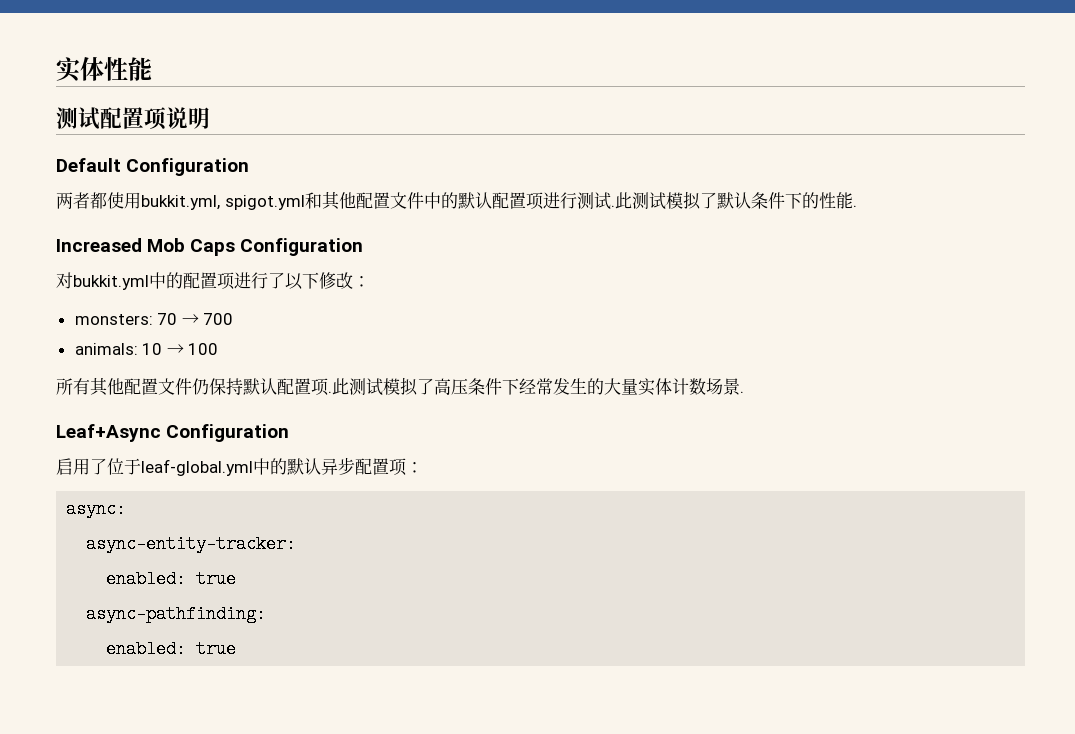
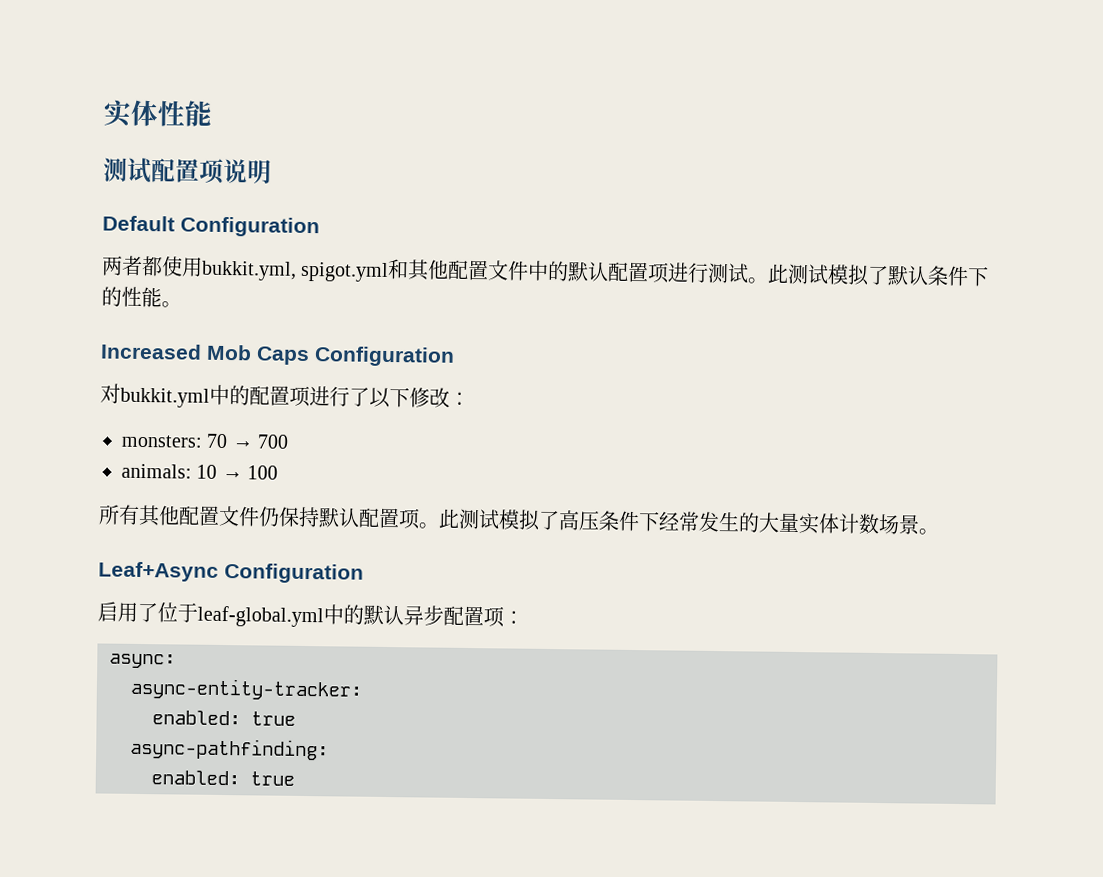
[610,205,615,207] . -> [747,277,769,284] 。
[852,205,857,207] . -> [161,301,182,308] 。
[328,391,332,393] . -> [418,522,439,529] 。
[740,391,744,393] . -> [918,528,939,535] 。

